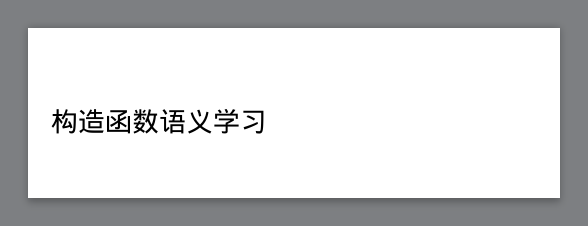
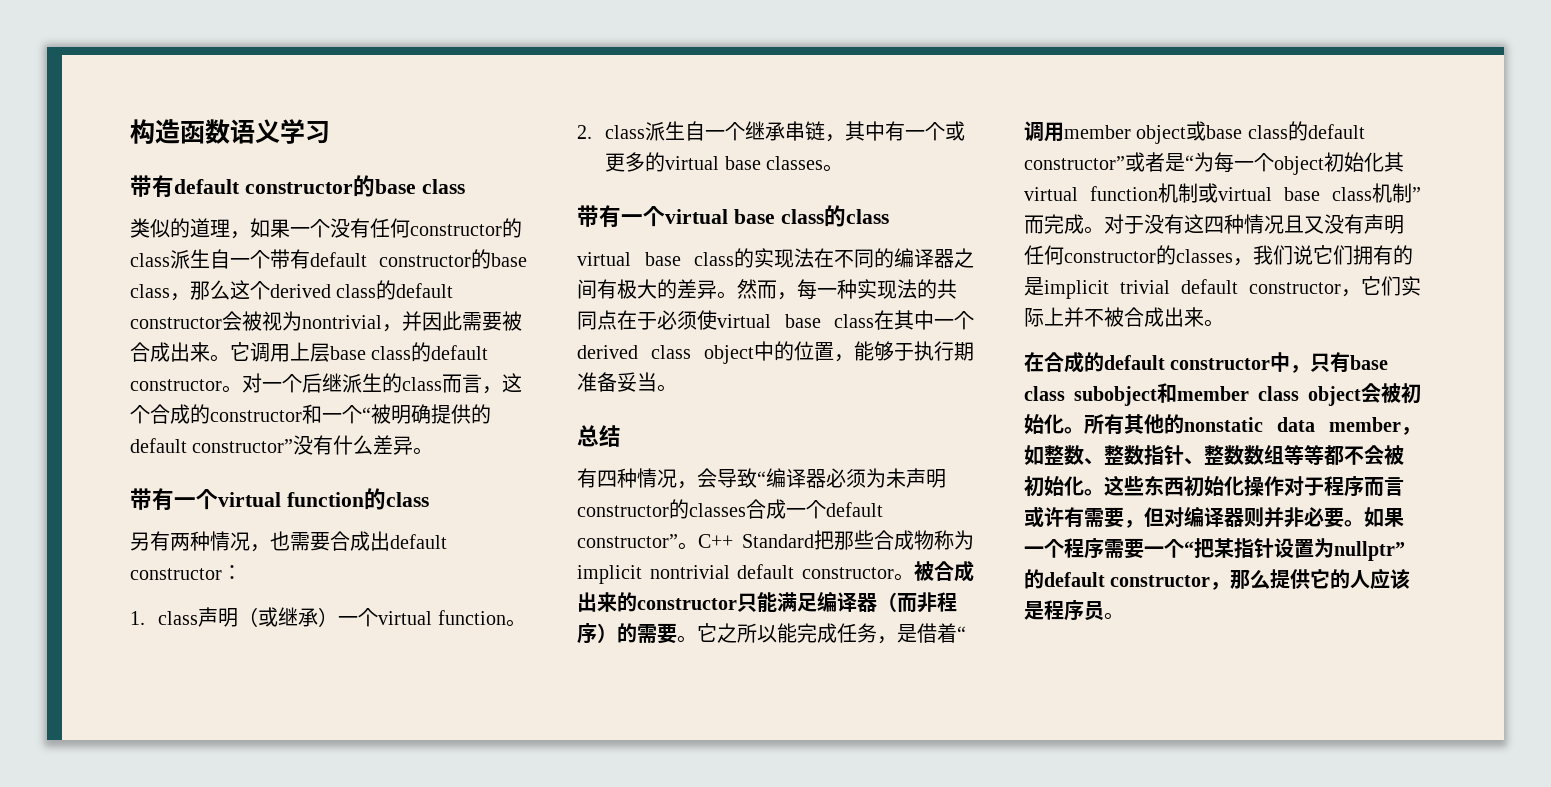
(267, 122) none -> [130,175,465,197] [130,218,522,239] [130,249,527,269] [130,280,454,301] [130,311,522,332] [130,342,489,362] [130,373,522,394] [130,404,491,424] [130,435,434,455] [130,488,429,510] [130,531,447,552] [130,565,242,580] [130,607,526,627] [577,121,966,142] [605,152,844,172] [577,205,889,227] [577,248,974,268] [577,279,957,300] [577,310,974,330] [577,341,974,364] [577,372,677,392] [577,425,621,447] [577,468,946,489] [577,499,883,519] [577,530,974,550] [577,560,974,584] [577,591,957,613] [577,623,966,644] [1024,121,1365,144] [1024,152,1404,175] [1024,183,1421,203] [1024,214,1404,234] [1024,245,1413,266] [1024,276,1421,299] [1024,307,1224,327] [1024,351,1389,373] [1024,383,1421,406] [1024,414,1421,435] [1024,445,1404,465] [1024,475,1404,497] [1024,506,1404,528] [1024,538,1405,561] [1024,568,1411,590] [1024,600,1124,621] // 带有default constructor的base class // 类似的道理，如果一个没有任何constructor的class派生自一个带有default constructor的base class，那么这个derived class的default constructor会被视为nontrivial，并因此需要被合成出来。它调用上层base class的default constructor。对一个后继派生的class而言，这个合成的constructor和一个“被明确提供的default constructor”没有什么差异。 // 带有一个virtual function的class // 另有两种情况，也需要合成出default constructor： // 1. class声明（或继承）一个virtual function。 // 2. class派生自一个继承串链，其中有一个或更多的virtual base classes。 // 带有一个virtual base class的class // virtual base class的实现法在不同的编译器之间有极大的差异。然而，每一种实现法的共同点在于必须使virtual base class在其中一个derived class object中的位置，能够于执行期准备妥当。 // 总结 // 有四种情况，会导致“编译器必须为未声明constructor的classes合成一个default constructor”。C++ Standard把那些合成物称为implicit nontrivial default constructor。被合成出来的constructor只能满足编译器（而非程序）的需要。它之所以能完成任务，是借着“调用member object或base class的default constructor”或者是“为每一个object初始化其virtual function机制或virtual base class机制”而完成。对于没有这四种情况且又没有声明任何constructor的classes，我们说它们拥有的是implicit trivial default constructor，它们实际上并不被合成出来。 // 在合成的default constructor中，只有base class subobject和member class object会被初始化。所有其他的nonstatic data member，如整数、整数指针、整数数组等等都不会被初始化。这些东西初始化操作对于程序而言或许有需要，但对编译器则并非必要。如果一个程序需要一个“把某指针设置为nullptr”的default constructor，那么提供它的人应该是程序员。

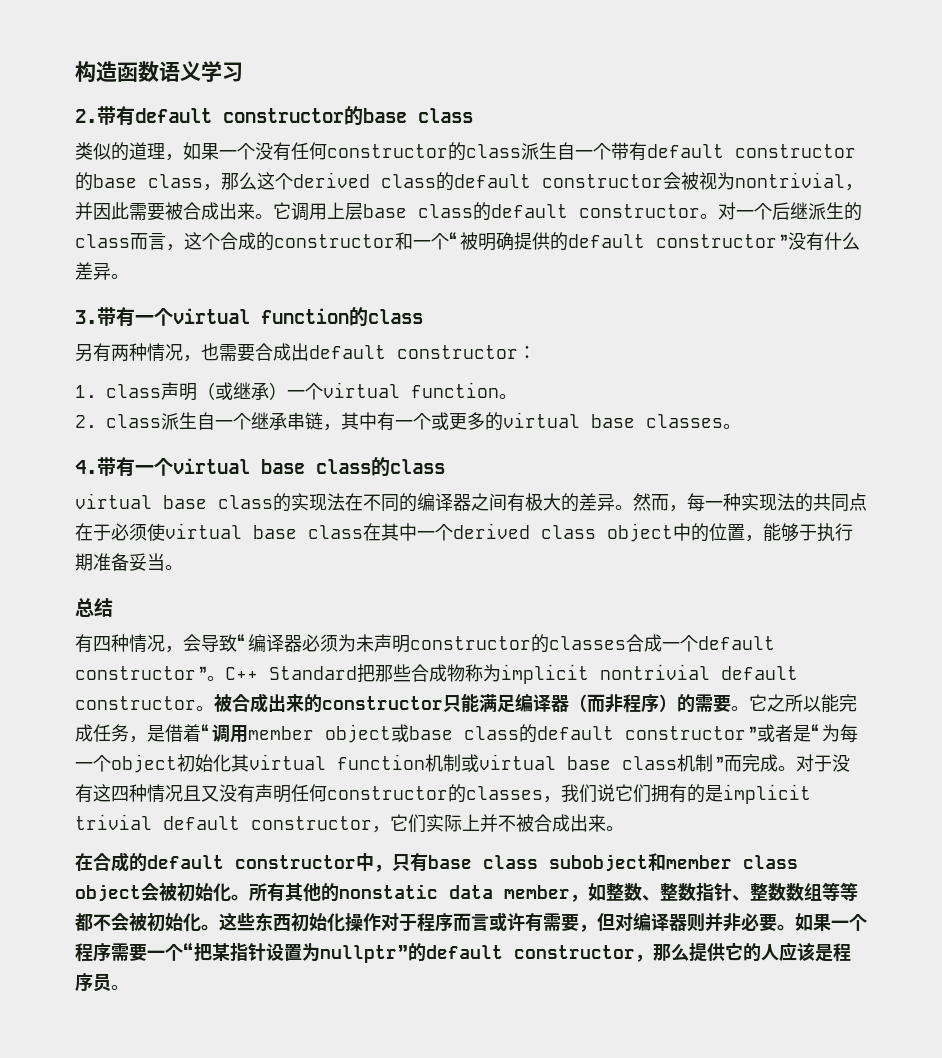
(330, 132) none -> [75,109,97,123] 2.
(434, 451) none -> [75,310,97,324] 3.
(844, 168) none -> [75,460,97,474] 4.

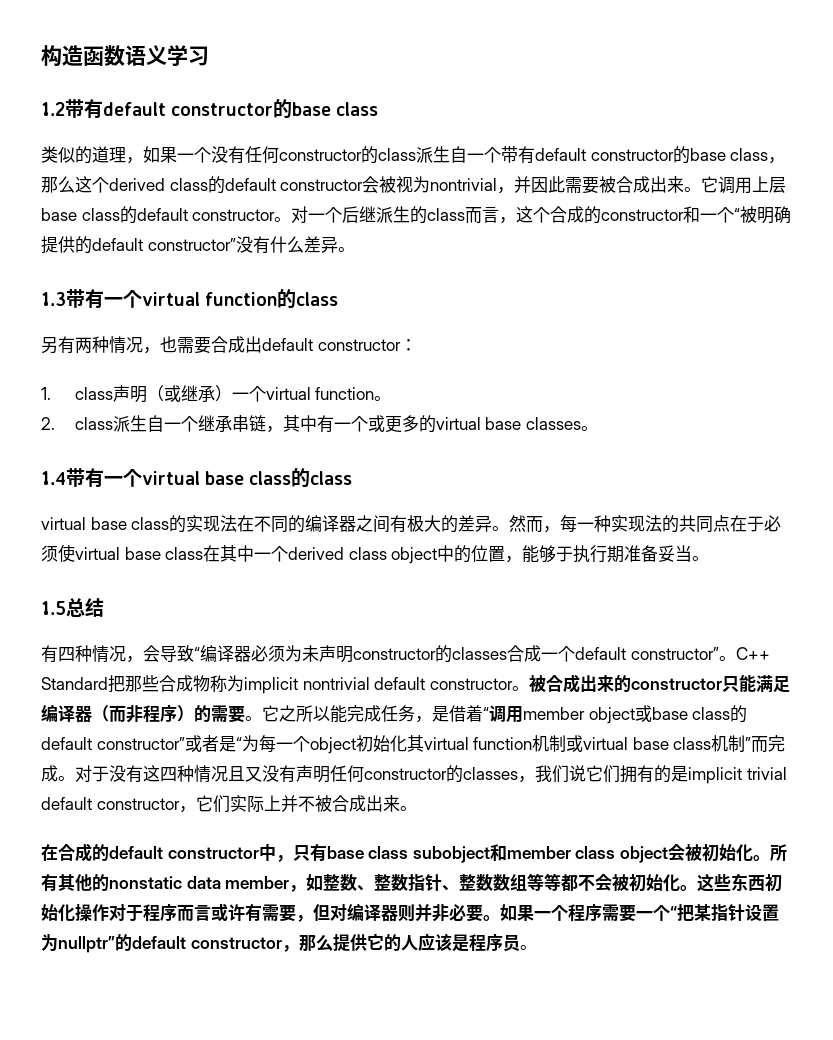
[75,109,97,123] 2. -> [41,102,65,116] 1.2
[75,310,97,324] 3. -> [41,292,66,306] 1.3
[75,460,97,474] 4. -> [41,471,66,485] 1.4
(183, 567) none -> [41,601,66,615] 1.5

